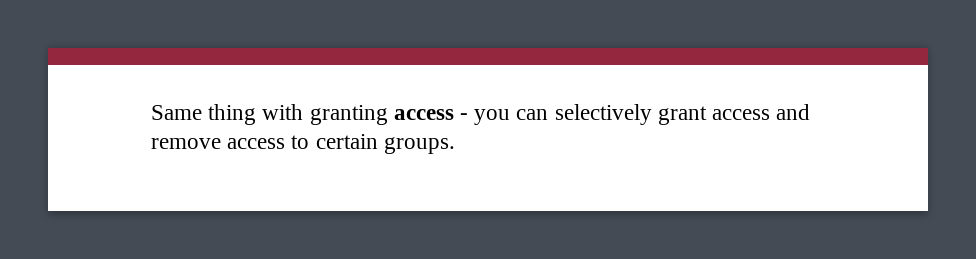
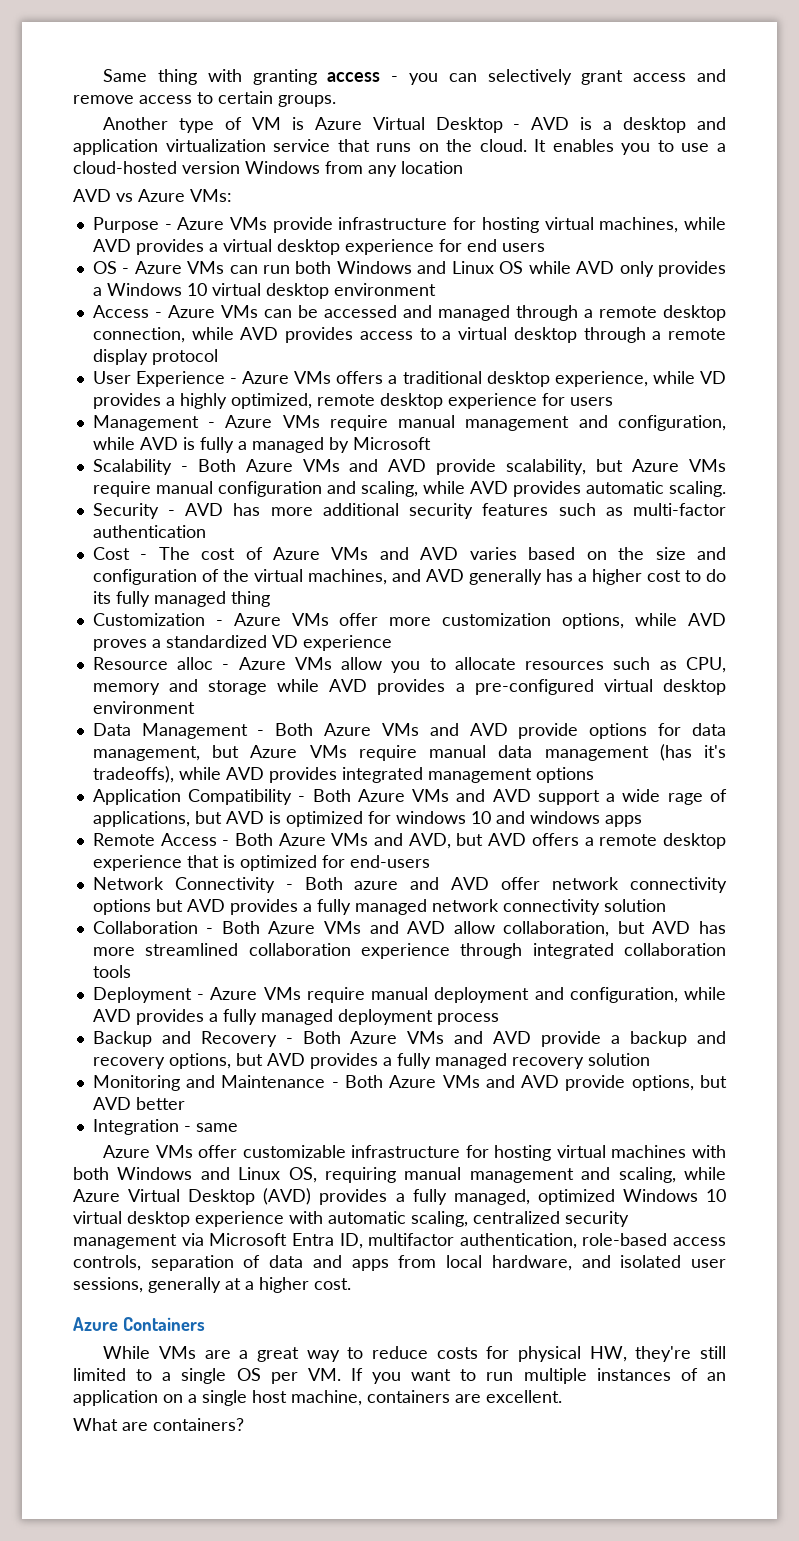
(455, 145) none -> [103,117,727,133] [73,139,727,155] [73,161,463,177] [73,189,232,202] [92,217,727,233] [92,239,545,255] [92,261,726,277] [92,283,436,299] [92,305,726,321] [92,327,726,343] [92,349,218,365] [92,371,727,387] [92,393,613,409] [92,415,726,431] [92,437,431,453] [92,459,726,475] [92,481,726,497] [92,503,727,519] [92,525,206,538] [92,547,726,560] [92,569,726,585] [92,591,270,607] [92,613,727,629] [92,635,392,651] [92,657,726,673] [92,679,726,695] [92,701,195,714] [92,723,726,739] [92,744,726,761] [92,766,594,783] [92,789,727,805] [92,811,642,827] [92,833,726,849] [92,855,430,871] [92,877,727,893] [92,899,666,915] [92,921,727,937] [92,943,727,959] [92,965,131,978] [92,987,727,1003] [92,1009,499,1025] [92,1031,727,1047] [92,1053,650,1069] [92,1075,727,1091] [92,1097,185,1110] [92,1119,238,1135] [103,1145,726,1161] [73,1167,726,1183] [73,1188,727,1205] [73,1211,629,1227] [73,1233,726,1249] [73,1255,727,1271] [73,1277,351,1293] [73,1317,205,1331] [103,1346,726,1362] [73,1368,726,1384] [73,1390,562,1406] [73,1418,244,1431] // Another type of VM is Azure Virtual Desktop - AVD is a desktop and application virtualization service that runs on the cloud. It enables you to use a cloud-hosted version Windows from any location // AVD vs Azure VMs: // Purpose - Azure VMs provide infrastructure for hosting virtual machines, while AVD provides a virtual desktop experience for end users // OS - Azure VMs can run both Windows and Linux OS while AVD only provides a Windows 10 virtual desktop environment // Access - Azure VMs can be accessed and managed through a remote desktop connection, while AVD provides access to a virtual desktop through a remote display protocol // User Experience - Azure VMs offers a traditional desktop experience, while VD provides a highly optimized, remote desktop experience for users // Management - Azure VMs require manual management and configuration, while AVD is fully a managed by Microsoft // Scalability - Both Azure VMs and AVD provide scalability, but Azure VMs require manual configuration and scaling, while AVD provides automatic scaling. // Security - AVD has more additional security features such as multi-factor authentication // Cost - The cost of Azure VMs and AVD varies based on the size and configuration of the virtual machines, and AVD generally has a higher cost to do its fully managed thing // Customization - Azure VMs offer more customization options, while AVD proves a standardized VD experience // Resource alloc - Azure VMs allow you to allocate resources such as CPU, memory and storage while AVD provides a pre-configured virtual desktop environment // Data Management - Both Azure VMs and AVD provide options for data management, but Azure VMs require manual data management (has it's tradeoffs), while AVD provides integrated management options // Application Compatibility - Both Azure VMs and AVD support a wide rage of applications, but AVD is optimized for windows 10 and windows apps // Remote Access - Both Azure VMs and AVD, but AVD offers a remote desktop experience that is optimized for end-users // Network Connectivity - Both azure and AVD offer network connectivity options but AVD provides a fully managed network connectivity solution // Collaboration - Both Azure VMs and AVD allow collaboration, but AVD has more streamlined collaboration experience through integrated collaboration tools // Deployment - Azure VMs require manual deployment and configuration, while AVD provides a fully managed deployment process // Backup and Recovery - Both Azure VMs and AVD provide a backup and recovery options, but AVD provides a fully managed recovery solution // Monitoring and Maintenance - Both Azure VMs and AVD provide options, but AVD better // Integration - same // Azure VMs offer customizable infrastructure for hosting virtual machines with both Windows and Linux OS, requiring manual management and scaling, while Azure Virtual Desktop (AVD) provides a fully managed, optimized Windows 10 virtual desktop experience with automatic scaling, centralized security management via Microsoft Entra ID, multifactor authentication, role-based access controls, separation of data and apps from local hardware, and isolated user sessions, generally at a higher cost. // Azure Containers // While VMs are a great way to reduce costs for physical HW, they're still limited to a single OS per VM. If you want to run multiple instances of an application on a single host machine, containers are excellent. // What are containers?

